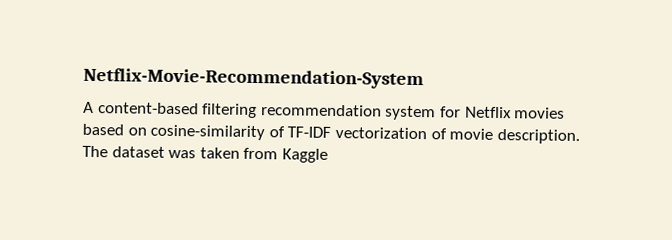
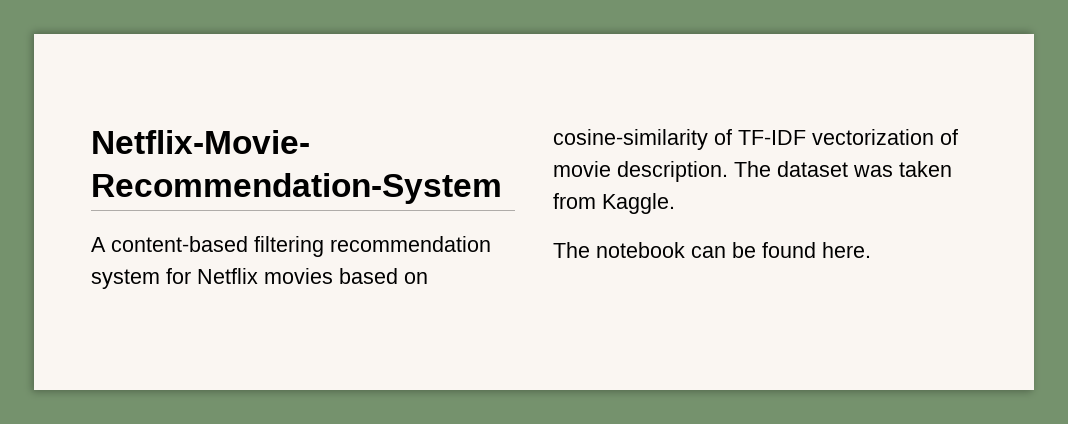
[281,148,328,163] Kaggle -> [602,193,675,214] [553,242,871,258] Kaggle. // The notebook can be found here.

